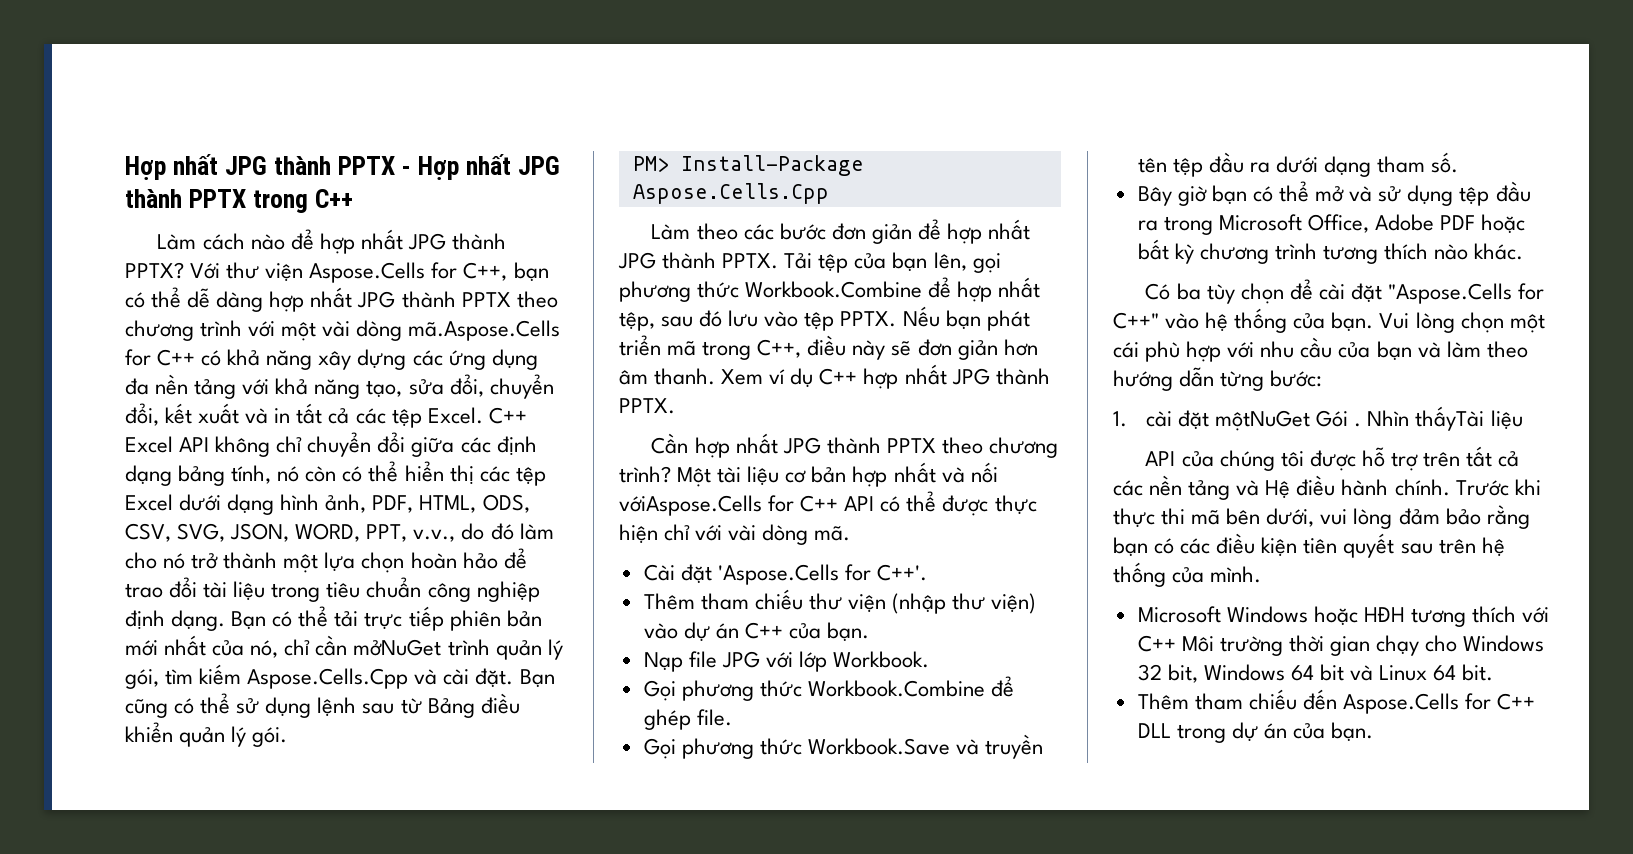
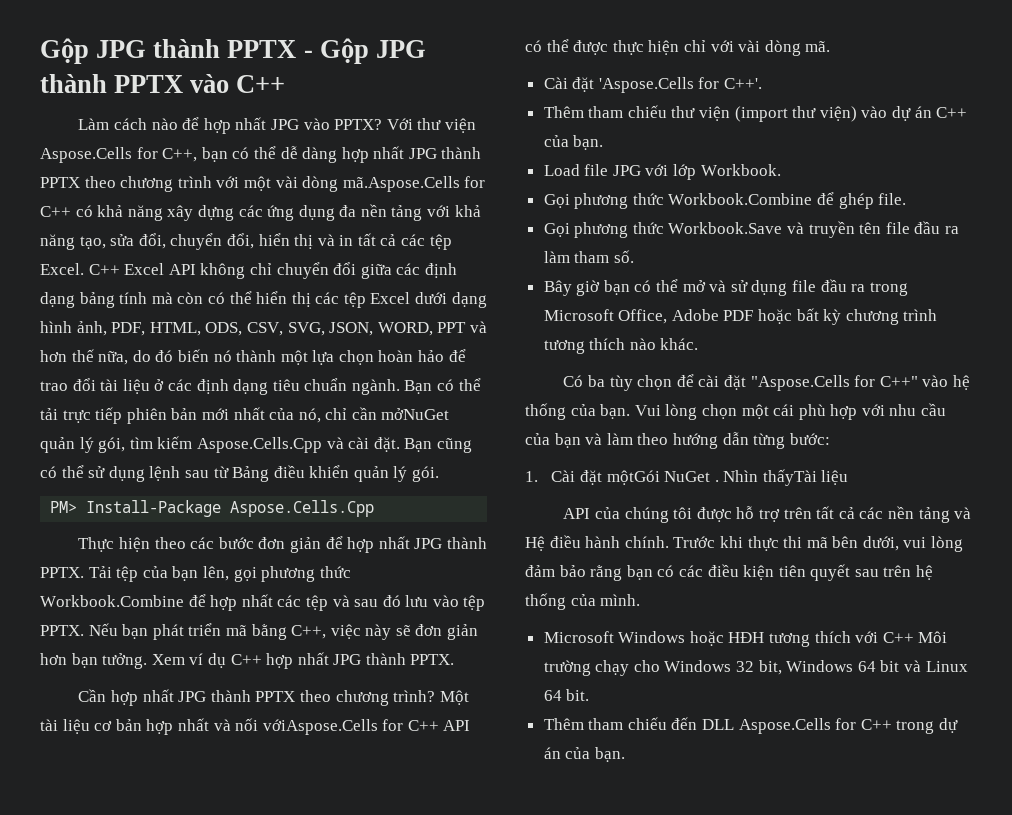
[125,154,218,180] Hợp nhất -> [40,38,89,64] Gộp
[418,154,561,180] [125,189,308,213] Hợp nhất JPG thành PPTX trong -> [319,38,426,64] [40,74,230,93] Gộp JPG thành PPTX vào
[452,233,507,250] thành -> [303,118,330,130] vào
[165,403,240,424] kết xuất -> [258,233,314,249] hiển thị
[231,465,300,484] tính, nó -> [119,292,173,304] tính mà
[366,523,554,542] [125,552,219,569] PPT, v.v., do đó làm cho nó trở -> [437,321,487,333] [40,349,232,365] PPT và hơn thế nữa, do đó biến nó
[271,577,540,602] [125,610,226,631] trong tiêu chuẩn công nghiệp định dạng. -> [154,378,400,395] ở các định dạng tiêu chuẩn ngành.
[447,639,490,656] trình -> (450, 414) none
[651,224,691,240] Làm -> [78,537,151,552] Thực hiện
[619,312,655,331] tệp, -> [277,595,350,611] các tệp và
[702,335,847,360] trong C++, điều -> [251,624,361,640] bằng C++, việc
[619,368,716,385] âm thanh. -> [71,653,148,669] bạn tưởng.
[892,593,947,614] (nhập -> [734,106,788,122] (import
[643,652,683,672] Nạp -> [543,164,580,176] Load
[1172,152,1372,177] tệp đầu ra dưới dạng -> [885,221,960,234] [543,251,570,263] file đầu ra làm
[1459,187,1490,206] tệp -> [792,280,817,292] file
[1146,410,1349,431] cài đặt mộtNuGet Gói -> [551,470,711,485] Cài đặt mộtGói NuGet
[1288,635,1371,656] thời gian -> (591, 668) none
(1337, 699) none -> [702,719,735,730] DLL
[1137,723,1171,738] DLL -> (892, 724) none

